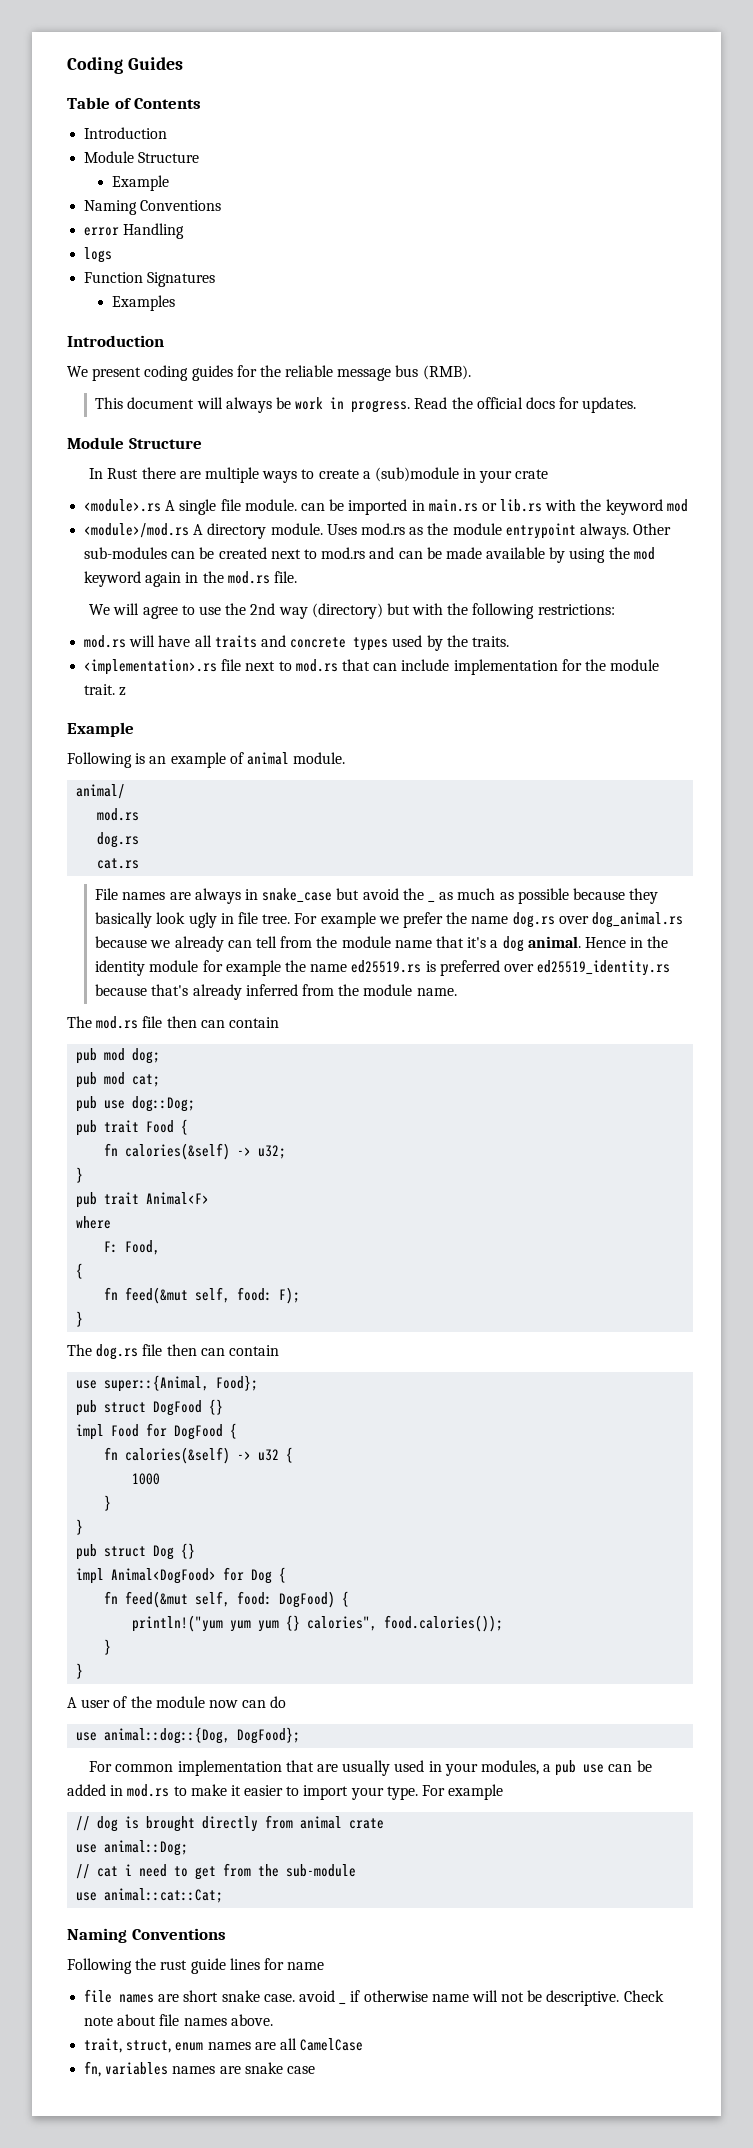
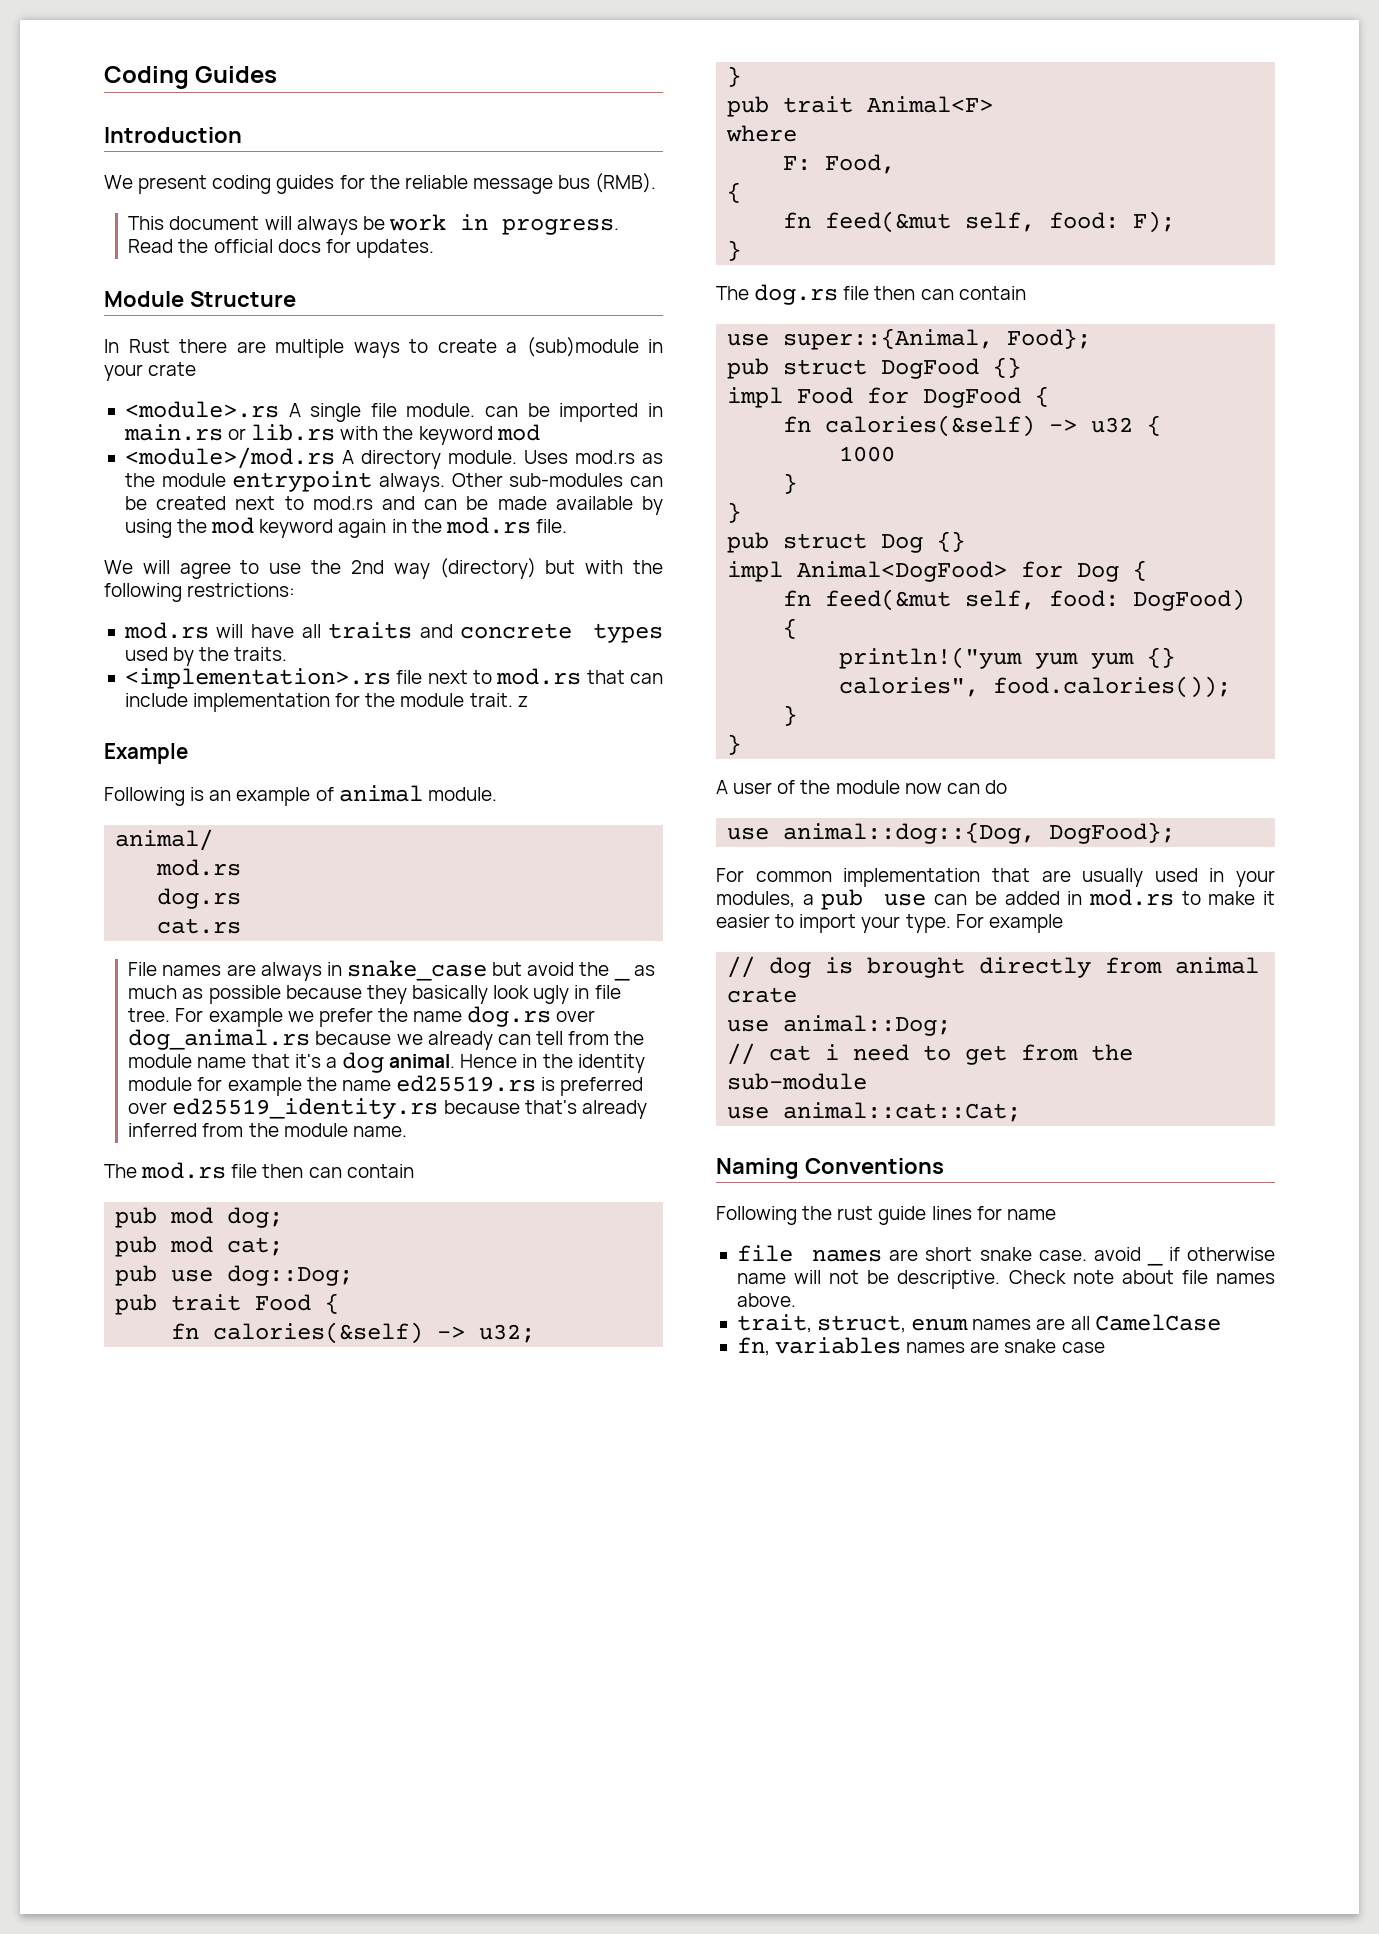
[67,97,202,109] [84,127,168,139] [84,151,200,163] [112,175,170,191] [84,200,222,215] [84,223,185,239] [84,247,113,263] [84,272,216,287] [112,295,176,311] // Table of Contents // Introduction // Module Structure // Example // Naming Conventions // error Handling // logs // Function Signatures // Examples -> (278, 74) none

